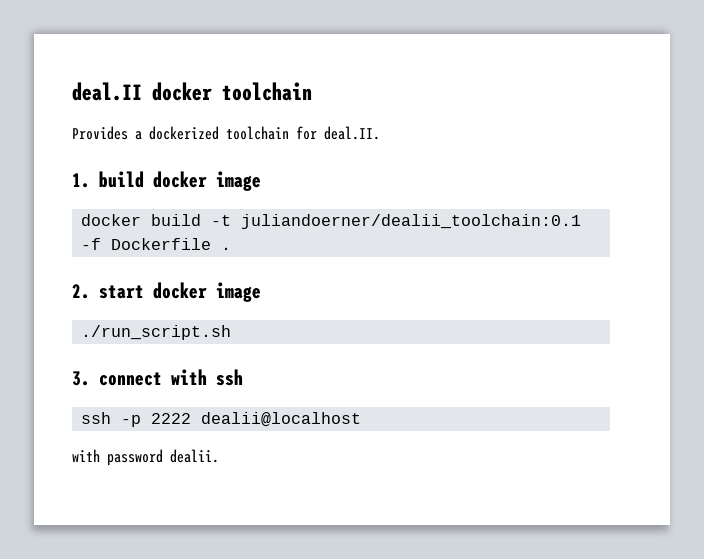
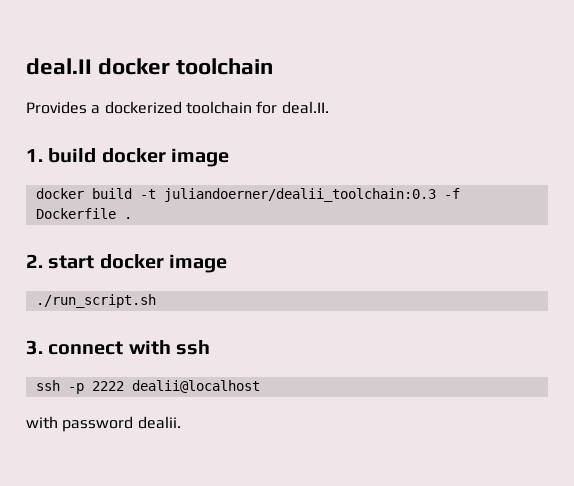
[241,214,582,229] juliandoerner/dealii_toolchain:0.1 -> [163,188,436,202] juliandoerner/dealii_toolchain:0.3

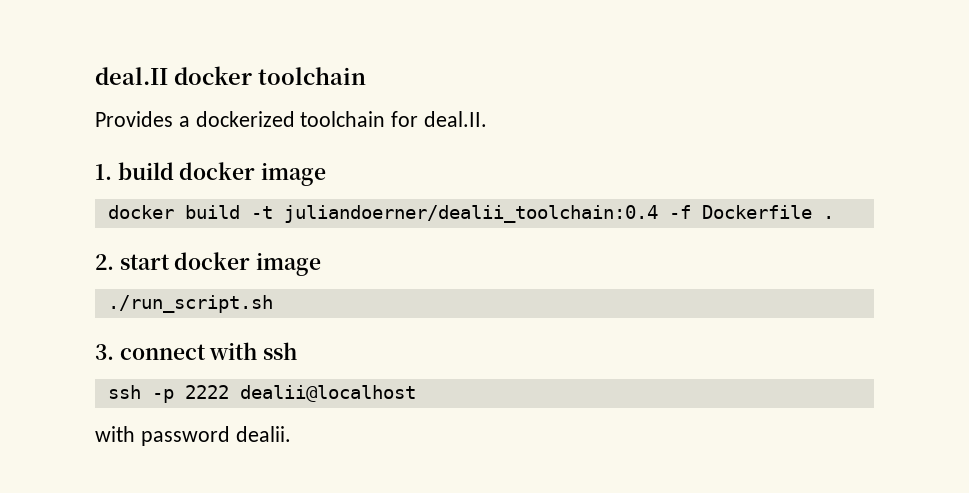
[163,188,436,202] juliandoerner/dealii_toolchain:0.3 -> [283,205,658,223] juliandoerner/dealii_toolchain:0.4

